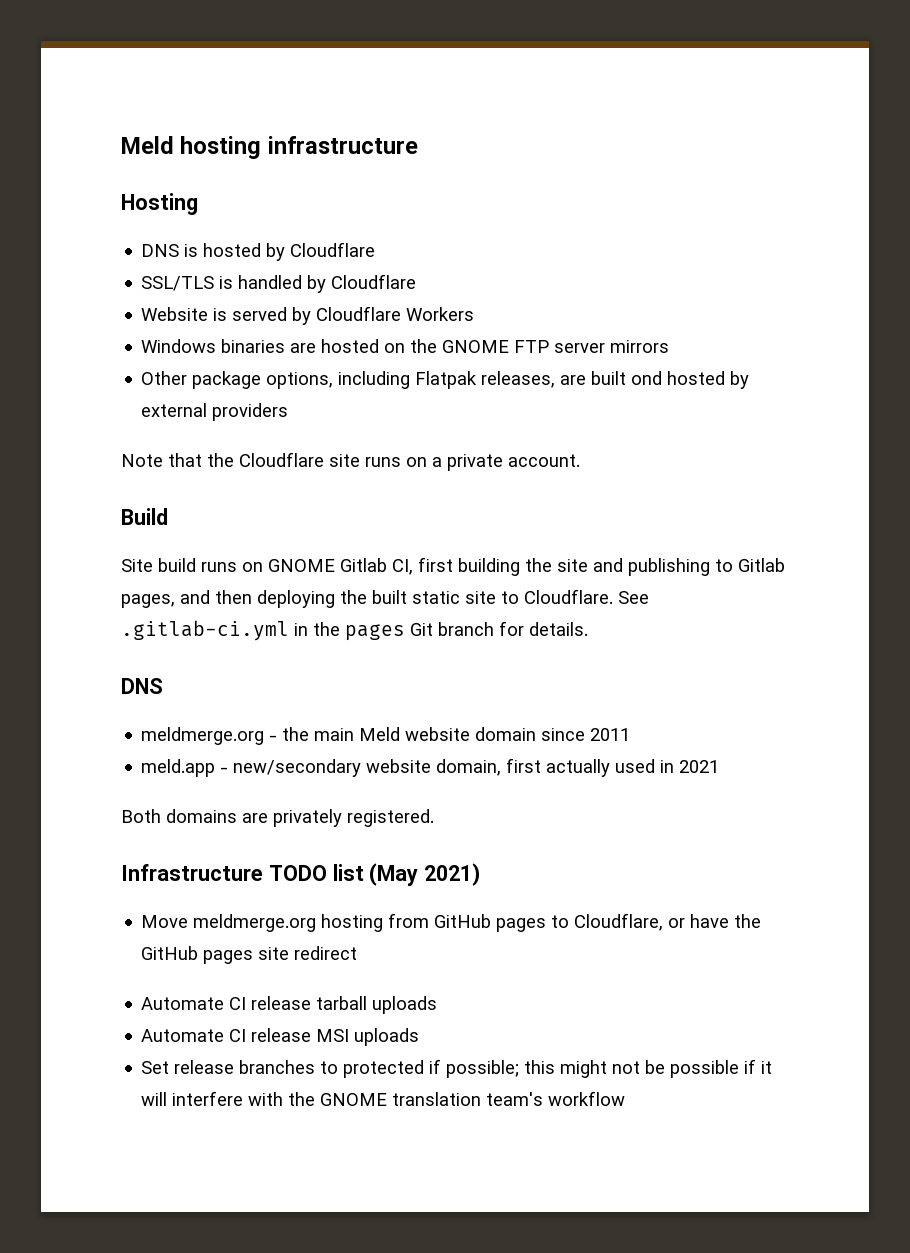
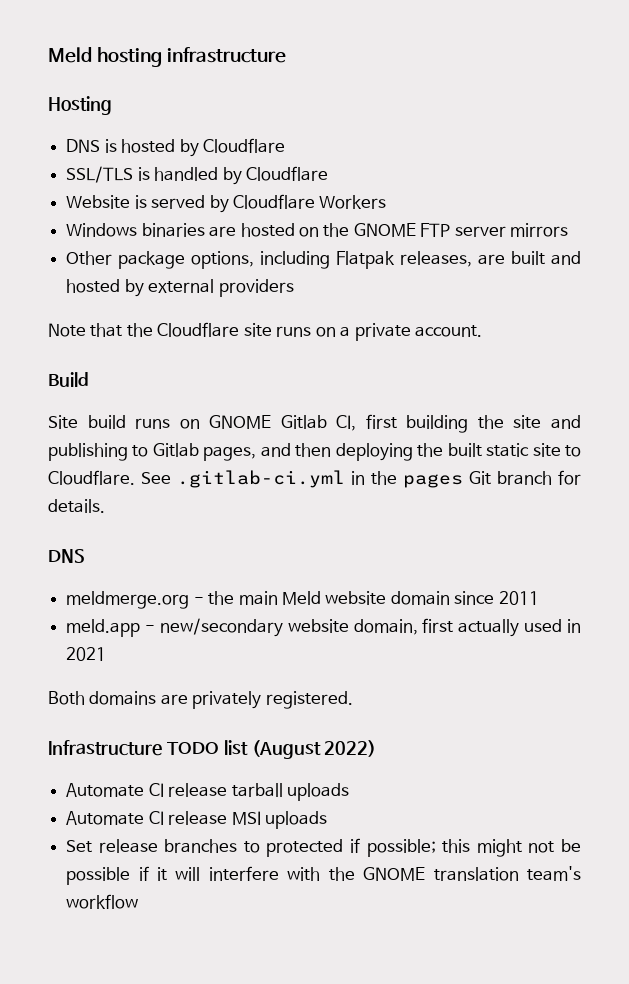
[631,371,663,385] ond -> [551,251,582,265] and
[369,863,481,886] [141,913,762,932] [141,946,358,964] (May 2021) // Move meldmerge.org hosting from GitHub pages to Cloudflare, or have the GitHub pages site redirect -> [251,740,377,759] (August 2022)

